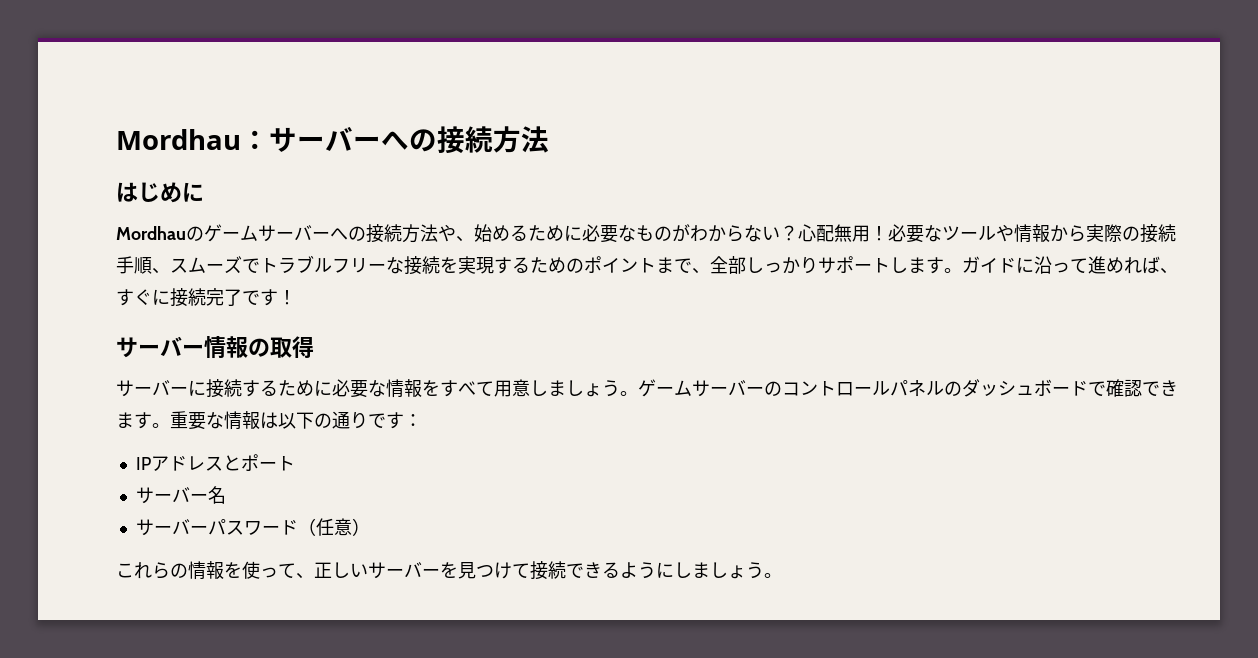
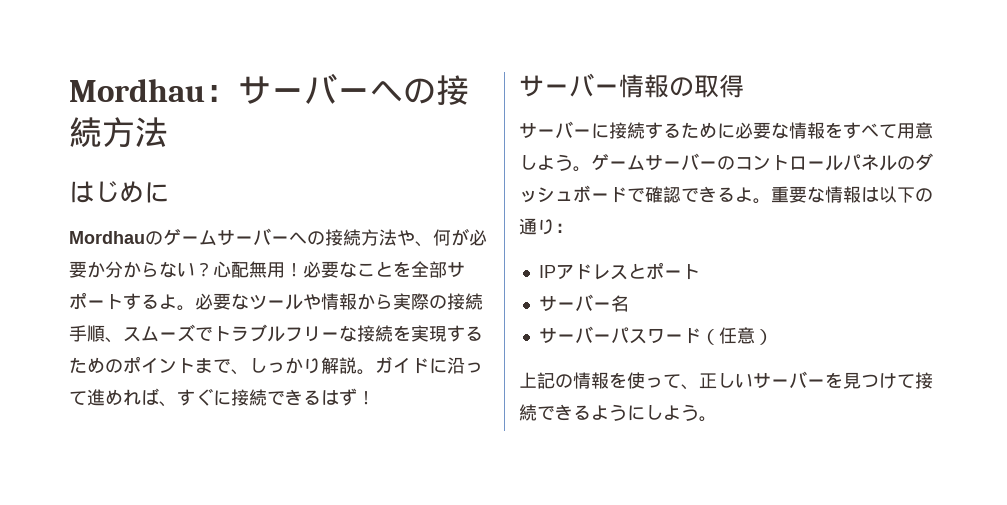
[474,224,708,243] 始めるために必要なものがわ -> [433,228,487,246] [69,261,123,278] 何が必要か分
(942, 233) none -> [357,261,465,278] [69,292,249,311] ことを全部サポートするよ。必要な
[710,256,746,274] 全部 -> (249, 372) none
[818,256,944,274] サポートします -> [321,357,357,374] 解説
[206,288,278,306] 完了です -> [267,388,357,406] できるはず
[548,380,602,397] ましょ -> [537,155,555,170] よ
[116,412,152,429] ます -> [717,187,753,202] るよ
[368,412,404,429] です -> (555, 227) none
[116,562,170,579] これら -> [519,372,555,389] 上記
[692,562,746,579] ましょ -> [663,405,681,420] よ

